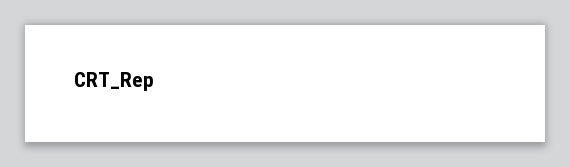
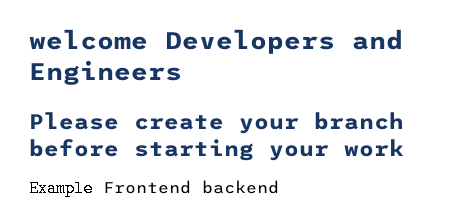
[74,72,154,91] CRT_Rep -> [29,29,403,54] [29,60,182,85] [29,112,404,134] [29,139,404,161] [29,180,279,197] welcome Developers and Engineers // Please create your branch before starting your work // Example Frontend backend

